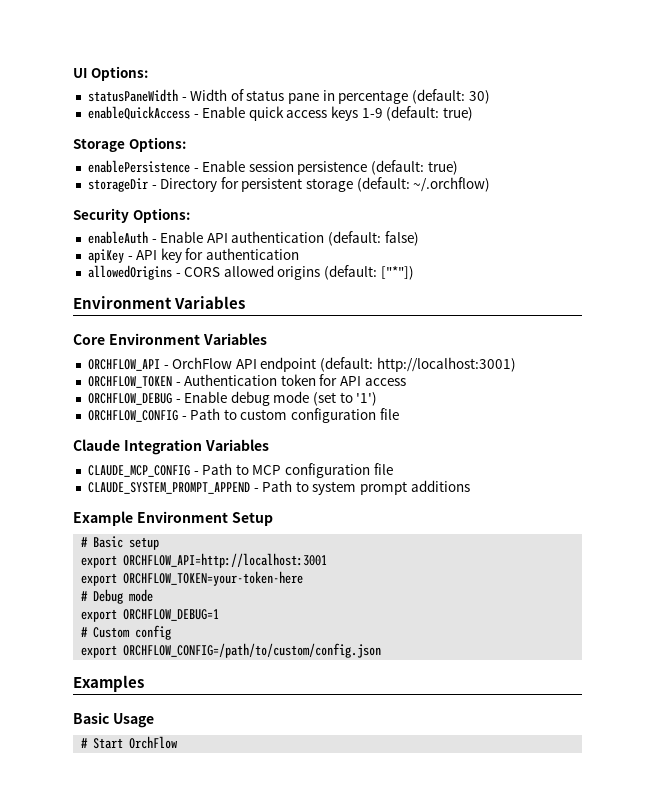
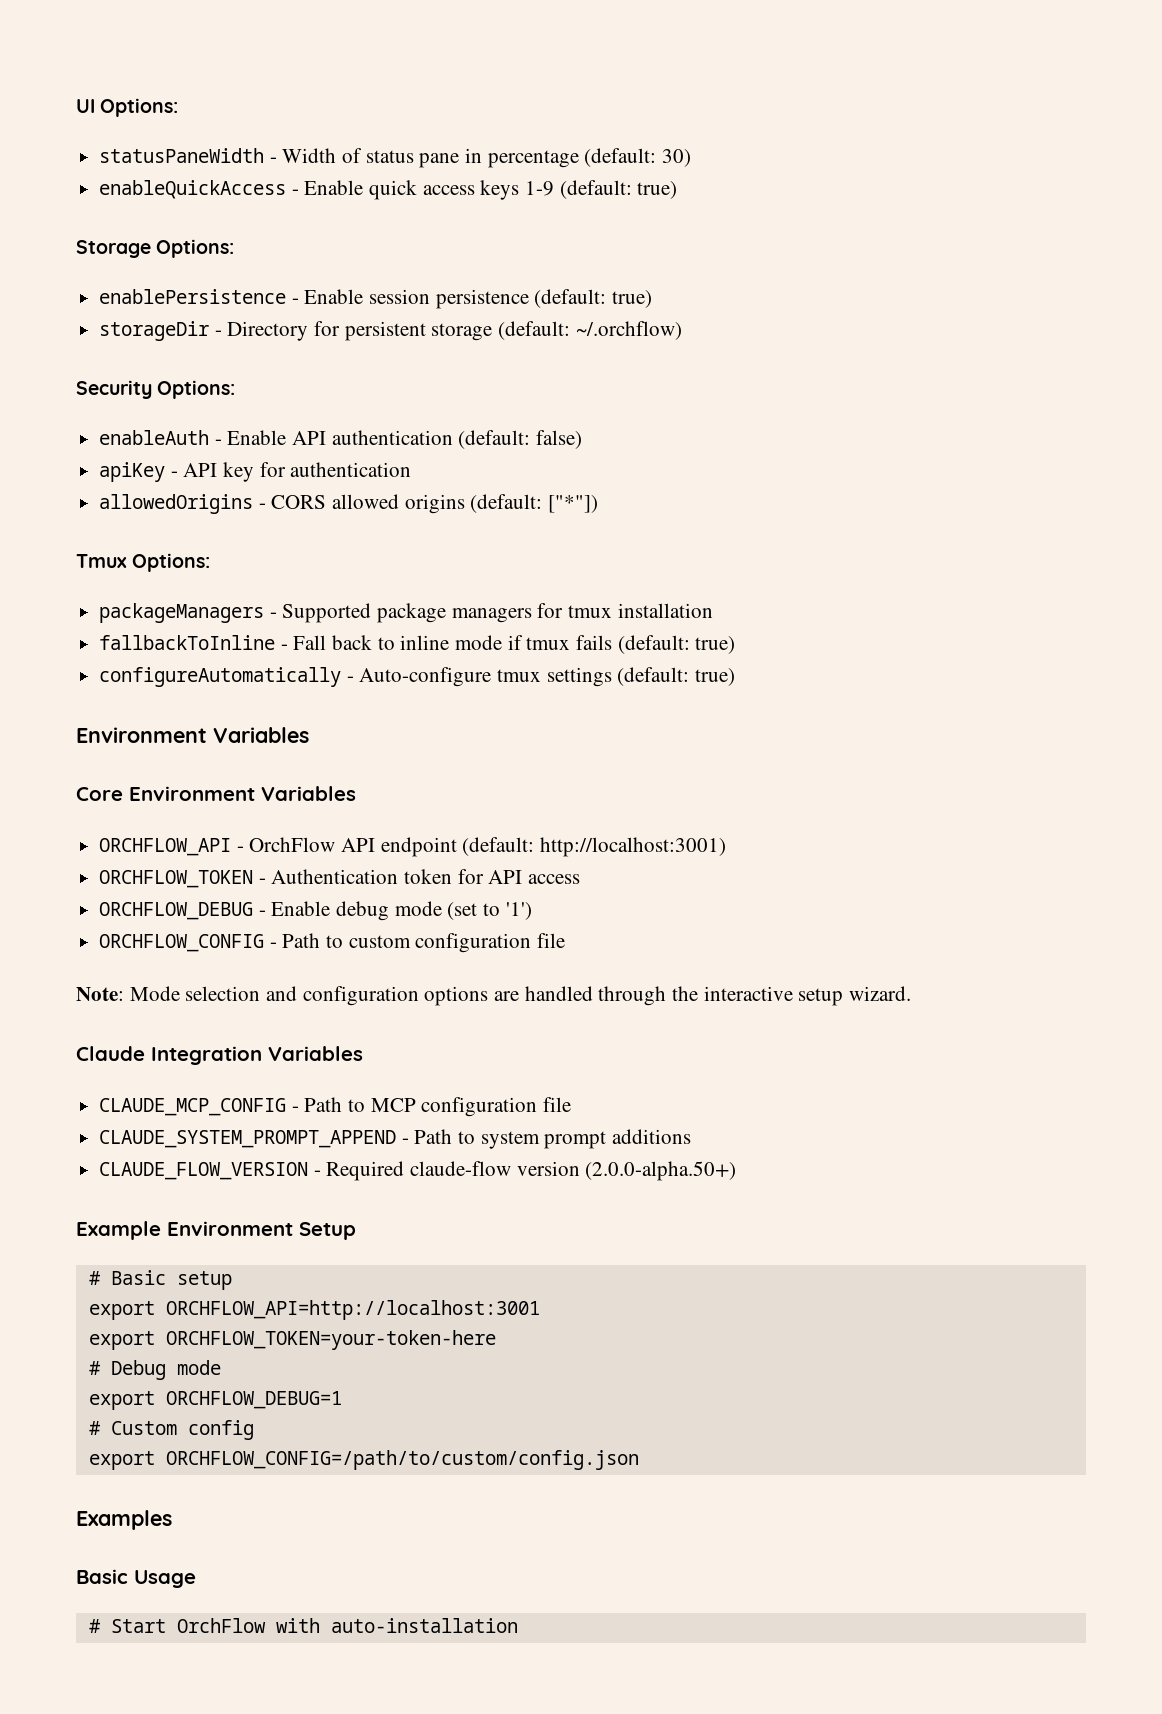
(414, 273) none -> [76,553,211,572] [99,603,713,623] [99,635,736,654] [99,667,736,687] // Tmux Options: // packageManagers - Supported package managers for tmux installation // fallbackToInline - Fall back to inline mode if tmux fails (default: true) // configureAutomatically - Auto-configure tmux settings (default: true)
(399, 414) none -> [76,986,912,1006] // Note: Mode selection and configuration options are handled through the interactive setup wizard.
(470, 486) none -> [99,1161,737,1181] // CLAUDE_FLOW_VERSION - Required claude-flow version (2.0.0-alpha.50+)
(178, 742) none -> [275,1618,518,1633] with auto-installation

